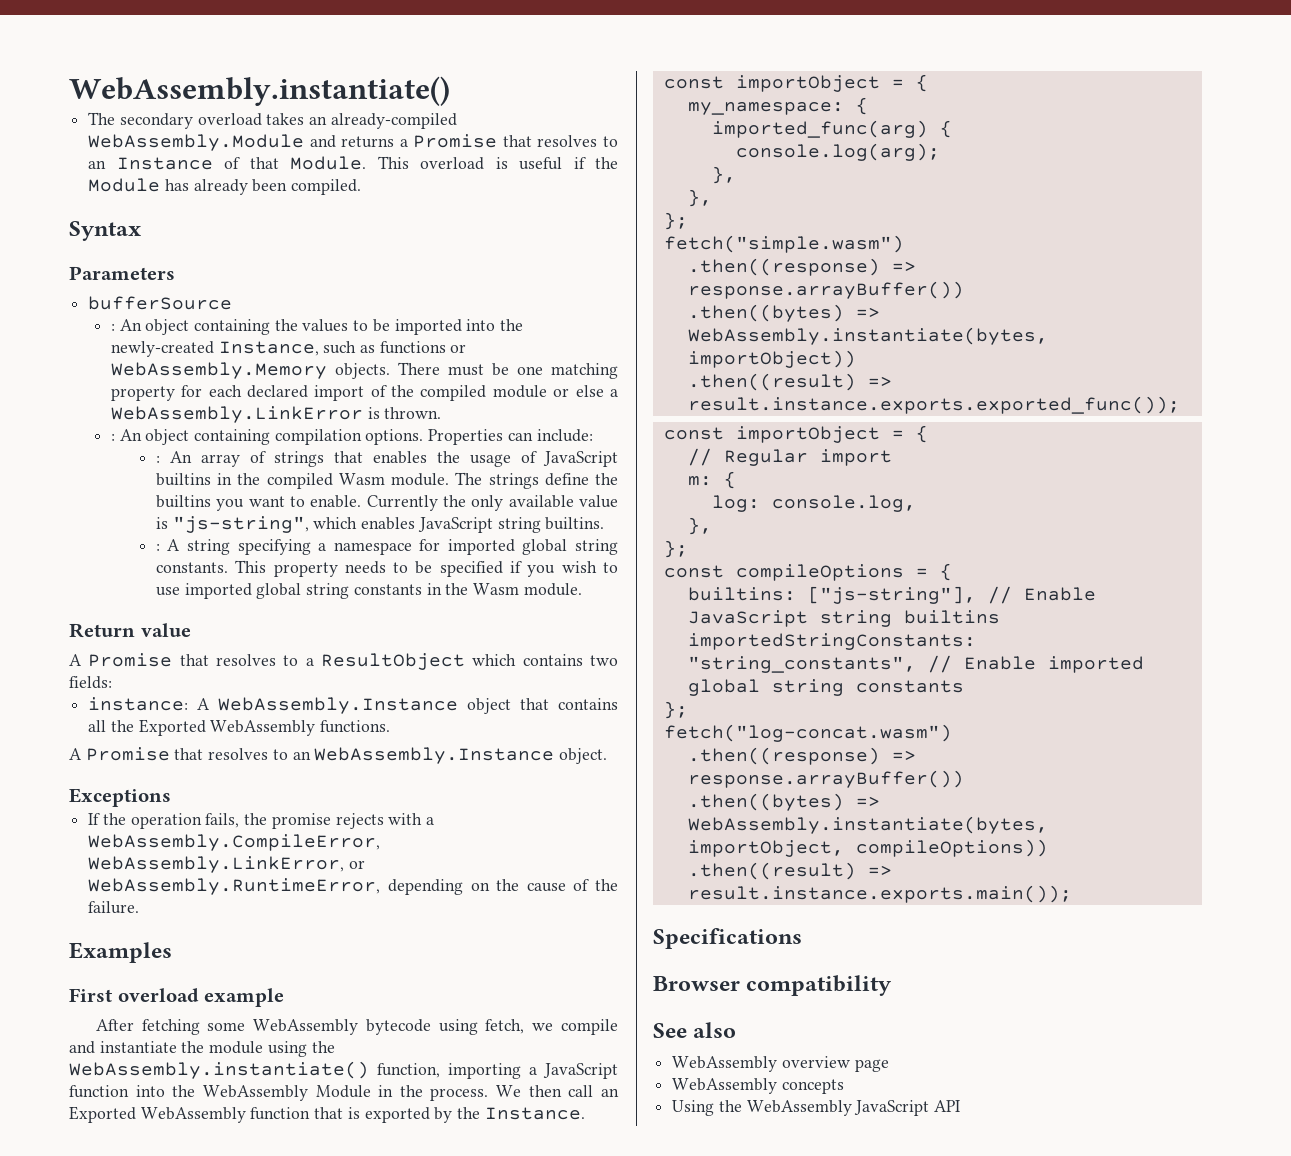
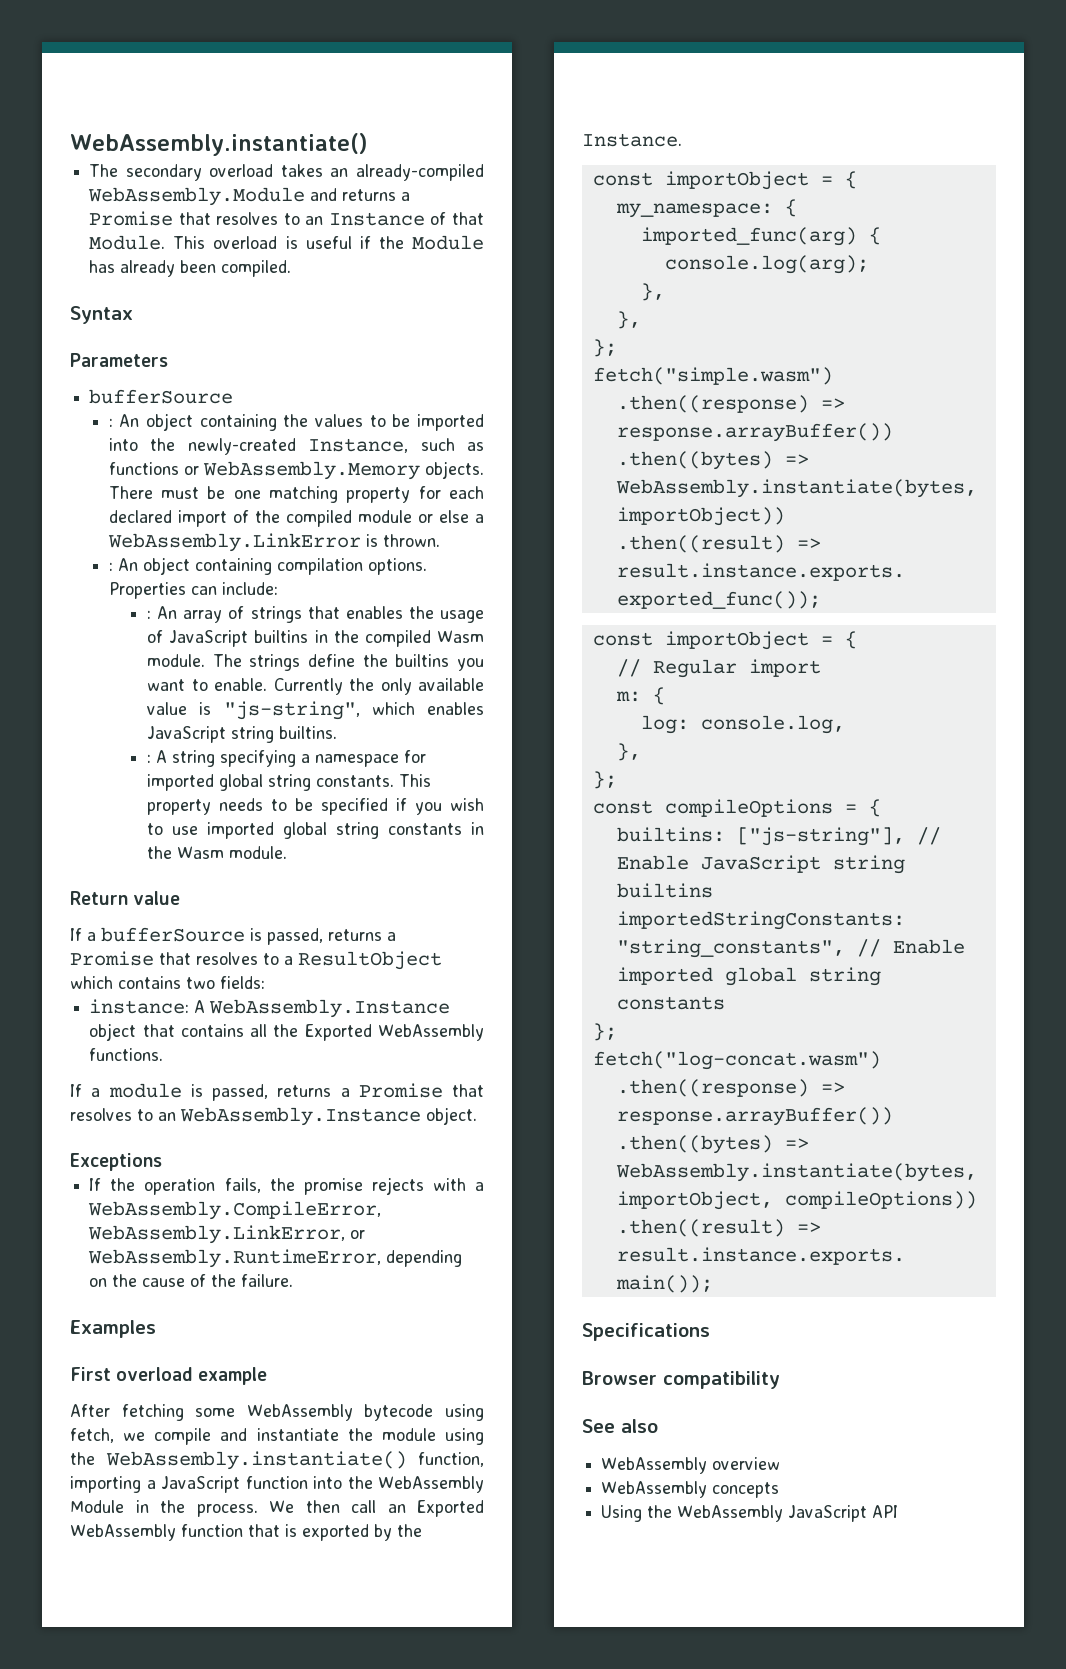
[69,654,82,666] A -> [70,927,396,945] If a bufferSource is passed, returns a
[69,748,82,760] A -> [70,1083,350,1101] If a module is passed, returns a
[854,1059,889,1072] page -> (781, 1463) none

